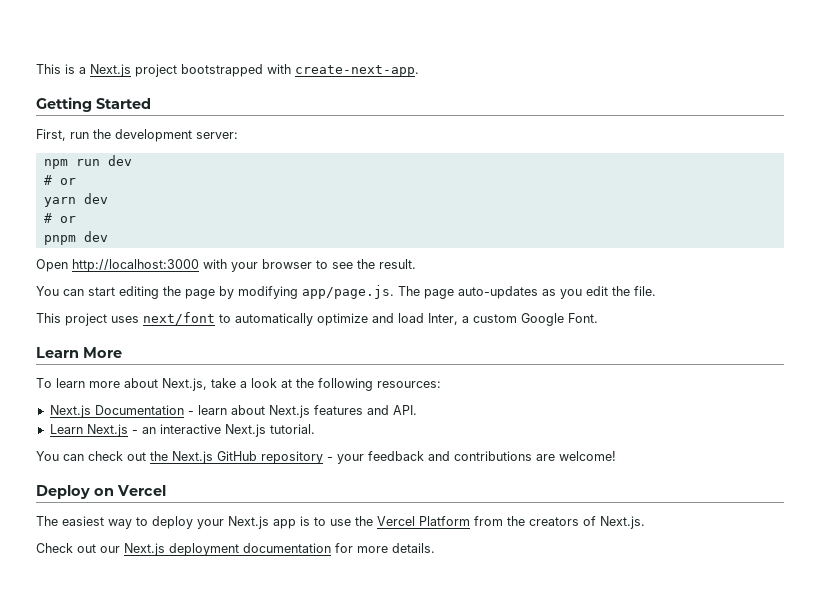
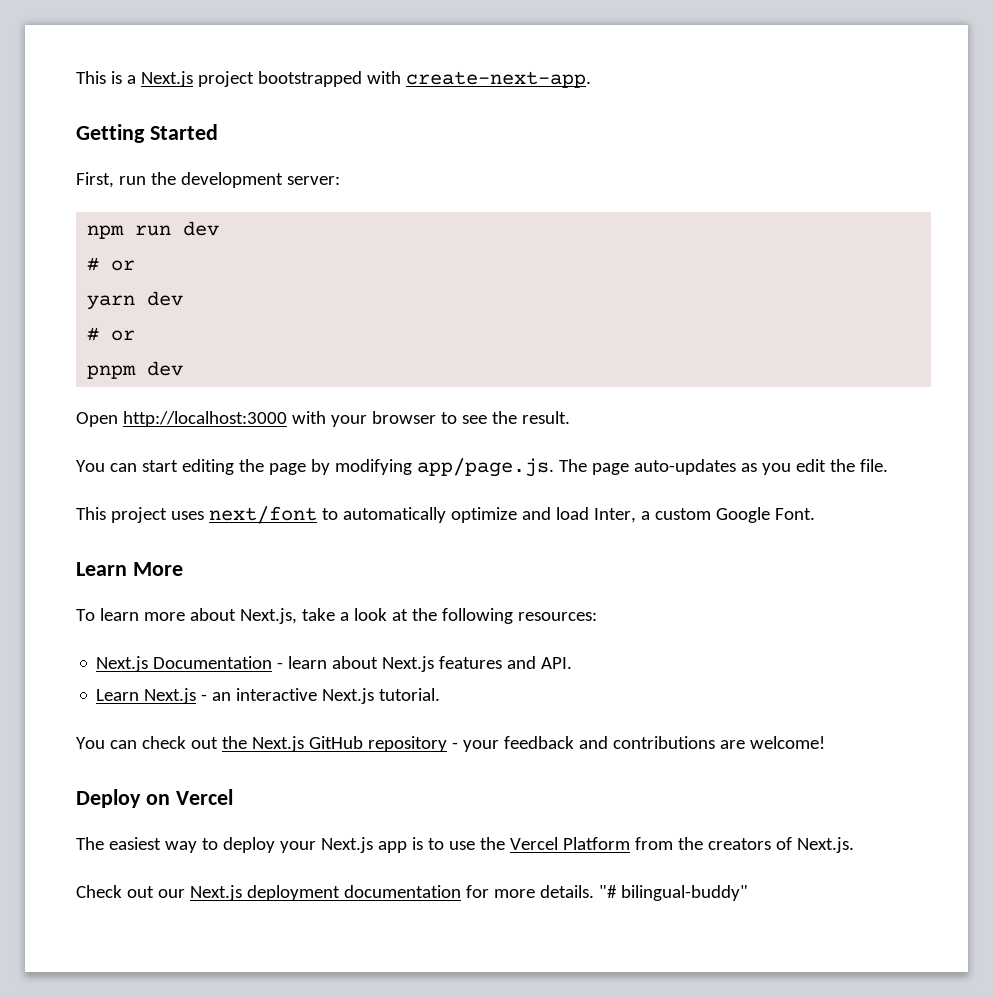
(435, 548) none -> [598,885,748,901] "# bilingual-buddy"

